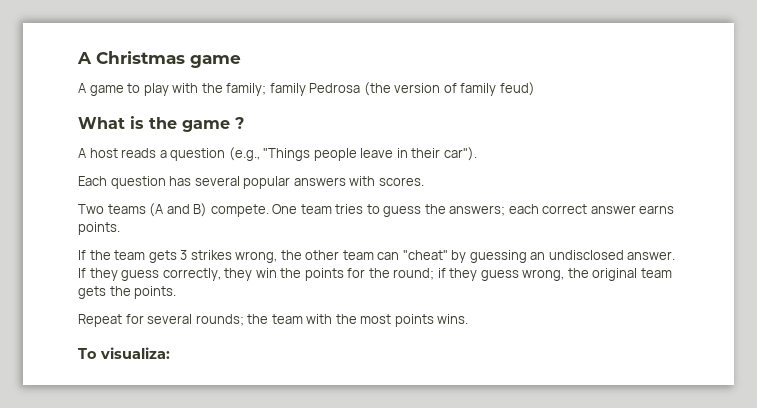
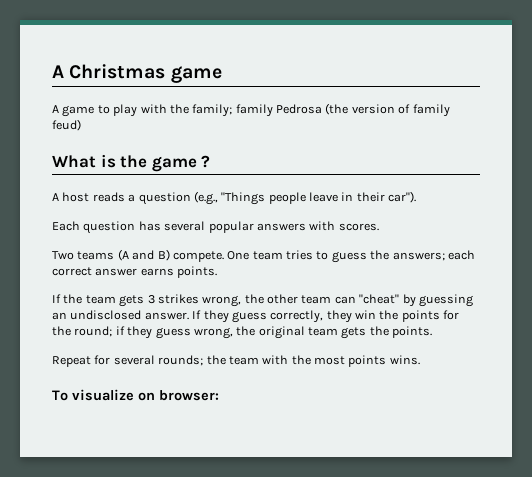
[100,347,170,359] visualiza: -> [72,389,219,401] visualize on browser:

